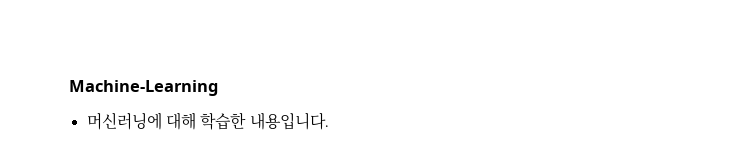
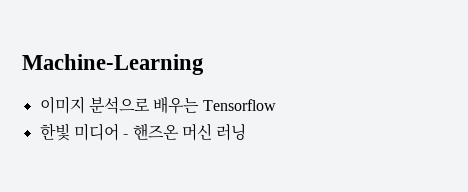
[86,112,329,130] 머신러닝에 대해 학습한 내용입니다. -> [39,96,276,114] [39,123,247,141] 이미지 분석으로 배우는 Tensorflow // 한빛 미디어 - 핸즈온 머신 러닝

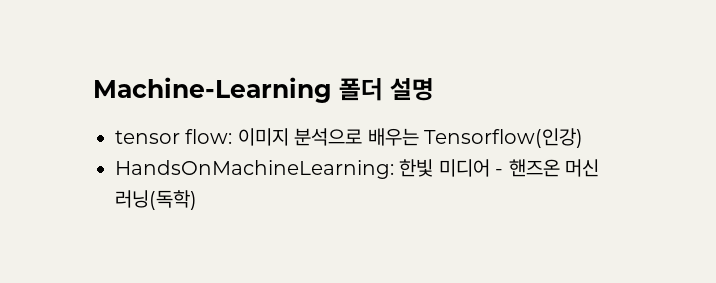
(204, 64) // -> [339,78,434,101] [115,129,233,144] 폴더 설명 // tensor flow:
[202,99,276,111] Tensorflow // -> [424,128,583,148] [115,160,394,179] Tensorflow(인강) // HandsOnMachineLearning:
[216,123,247,141] 러닝 -> [115,190,197,210] 러닝(독학)

